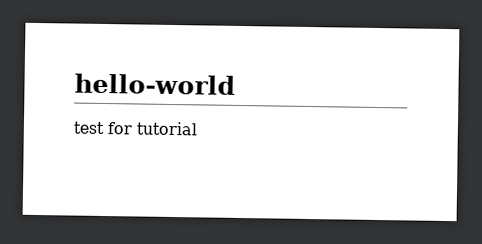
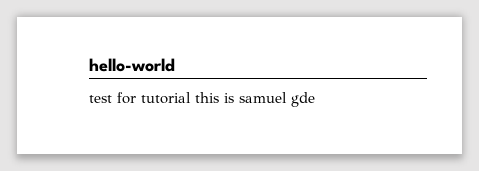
(197, 128) none -> [195,92,315,107] this is samuel gde

